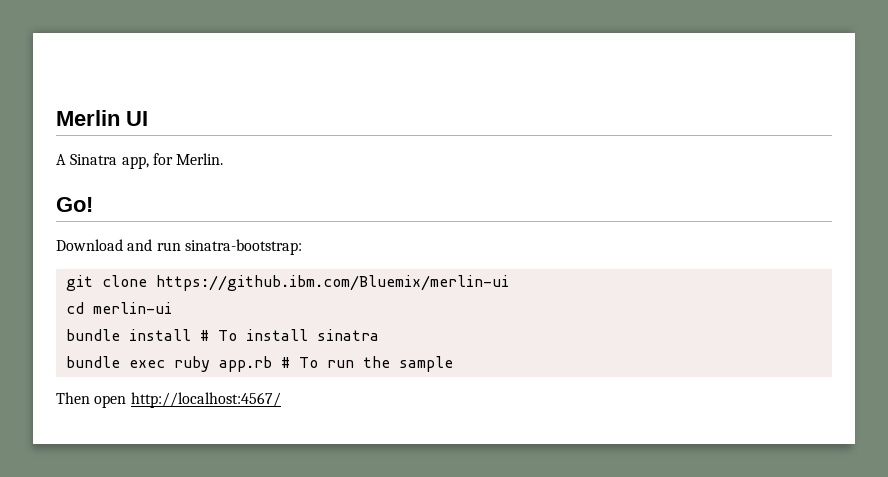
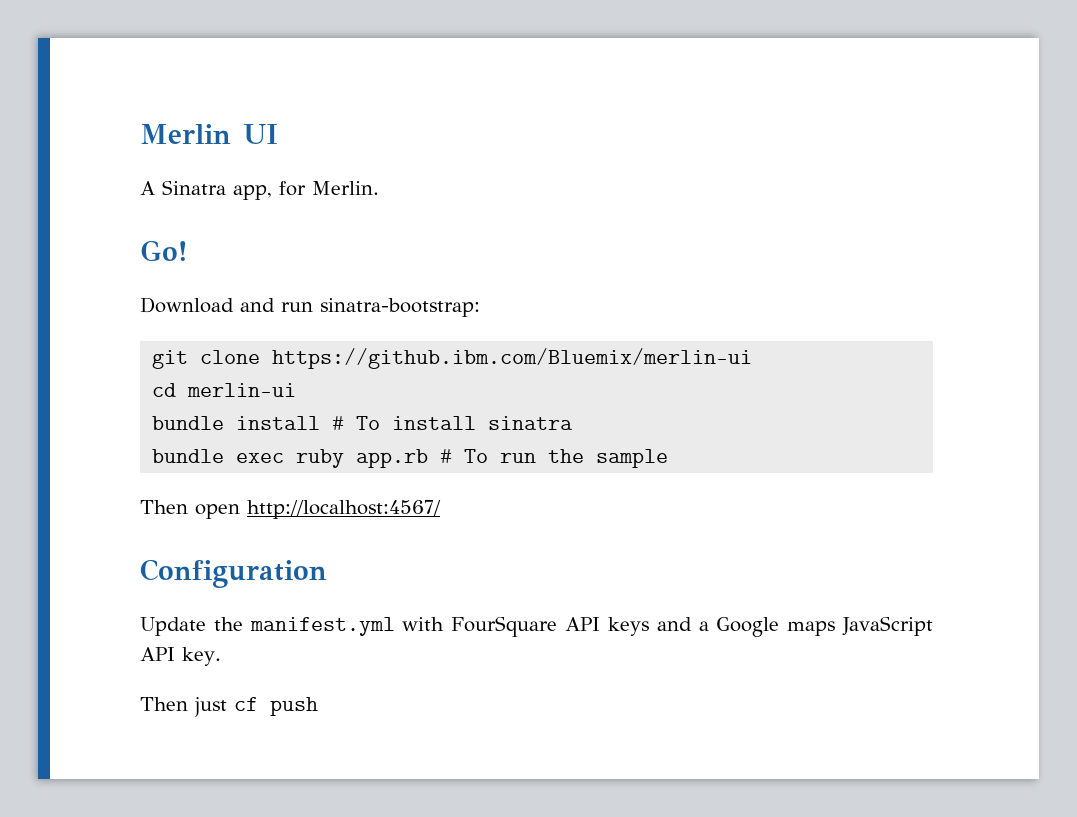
(281, 400) none -> [140,559,327,588] [140,616,934,637] [140,647,221,666] [140,697,318,717] // Configuration // Update the manifest.yml with FourSquare API keys and a Google maps JavaScript API key. // Then just cf push

